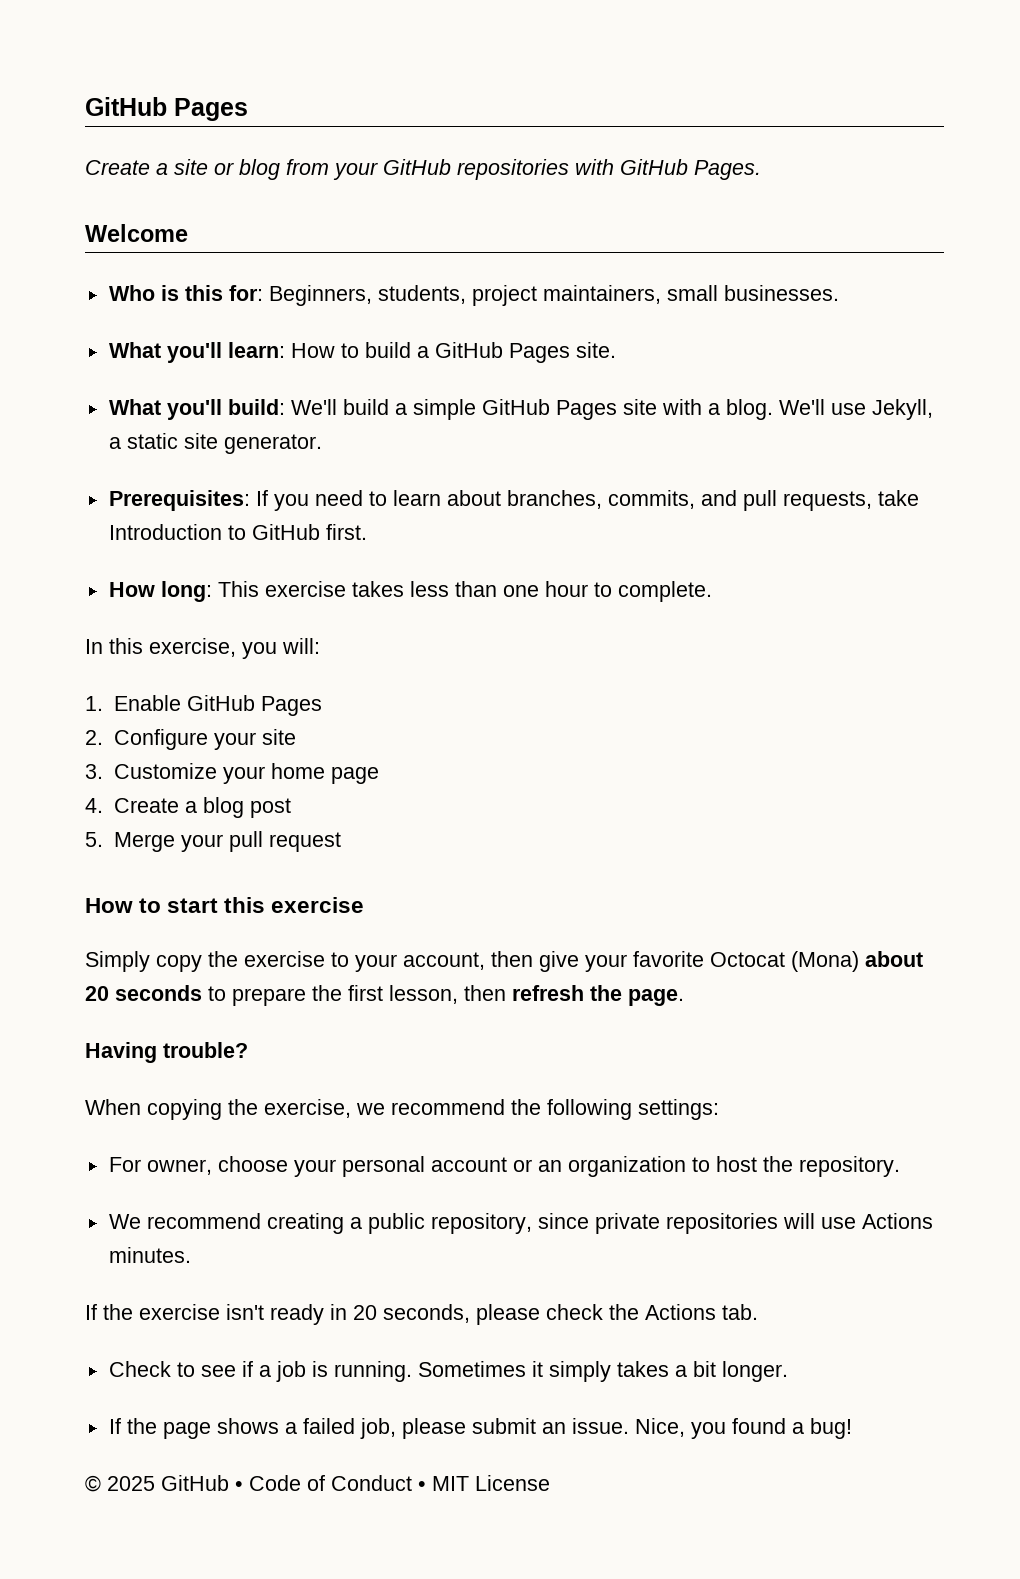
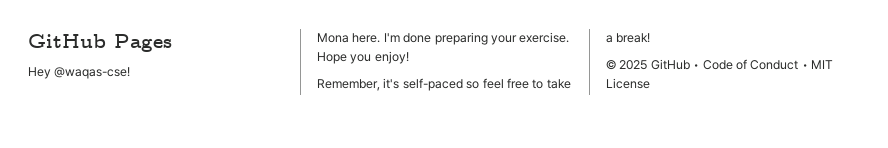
[85,97,248,121] [85,159,761,180] [85,224,188,242] [108,285,839,306] [108,342,616,363] [108,399,933,420] [108,433,322,454] [108,490,919,511] [108,524,367,540] [108,581,712,602] [85,638,320,659] [85,695,322,716] [85,729,296,750] [85,763,379,784] [85,797,291,818] [85,831,341,852] [85,897,365,913] [85,951,923,972] [85,985,684,1006] [85,1042,248,1063] [85,1099,719,1120] [108,1156,900,1177] [108,1213,933,1234] [108,1247,191,1263] [85,1304,758,1325] [108,1361,788,1382] [108,1418,852,1439] GitHub Pages // Create a site or blog from your GitHub repositories with GitHub Pages. // Welcome // Who is this for: Beginners, students, project maintainers, small businesses. // What you'll learn: How to build a GitHub Pages site. // What you'll build: We'll build a simple GitHub Pages site with a blog. We'll use Jekyll, a static site generator. // Prerequisites: If you need to learn about branches, commits, and pull requests, take Introduction to GitHub first. // How long: This exercise takes less than one hour to complete. // In this exercise, you will: // 1. Enable GitHub Pages // 2. Configure your site // 3. Customize your home page // 4. Create a blog post // 5. Merge your pull request // How to start this exercise // Simply copy the exercise to your account, then give your favorite Octocat (Mona) about 20 seconds to prepare the first lesson, then refresh the page. // Having trouble? // When copying the exercise, we recommend the following settings: // For owner, choose your personal account or an organization to host the repository. // We recommend creating a public repository, since private repositories will use Actions minutes. // If the exercise isn't ready in 20 seconds, please check the Actions tab. // Check to see if a job is running. Sometimes it simply takes a bit longer. // If the page shows a failed job, please submit an issue. Nice, you found a bug! -> [28,34,172,52] [28,67,131,79] [317,32,570,45] [317,51,409,64] [317,78,571,91] [606,33,651,43] GitHub Pages // Hey @waqas-cse! // Mona here. I'm done preparing your exercise. Hope you enjoy! // Remember, it's self-paced so feel free to take a break!

